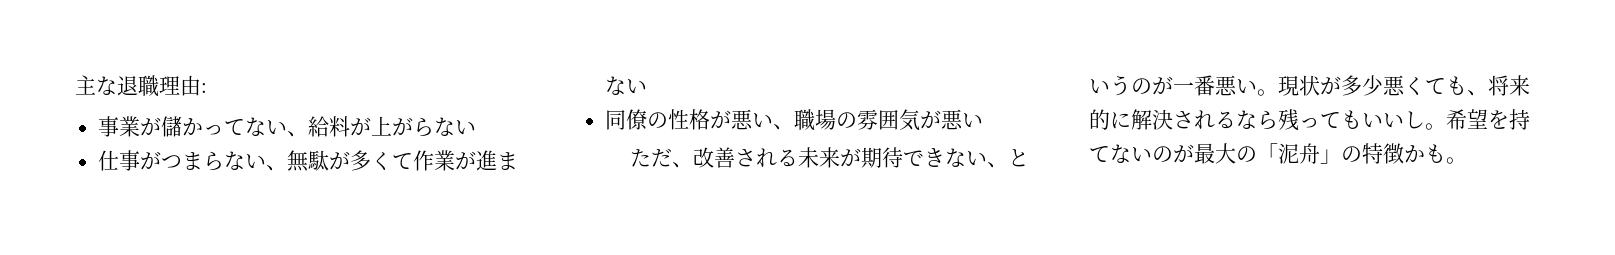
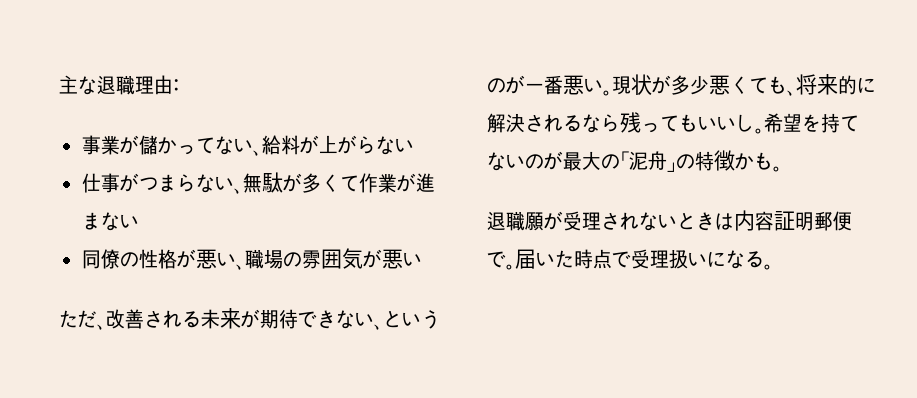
(1467, 160) none -> [487,210,852,231] [487,249,773,270] // 退職願が受理されないときは内容証明郵便で。届いた時点で受理扱いになる。

